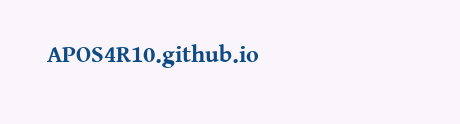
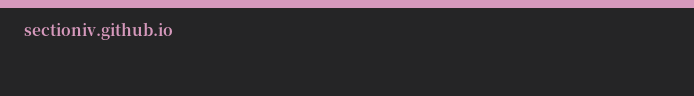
[47,44,259,68] APOS4R10.github.io -> [24,22,173,40] sectioniv.github.io

